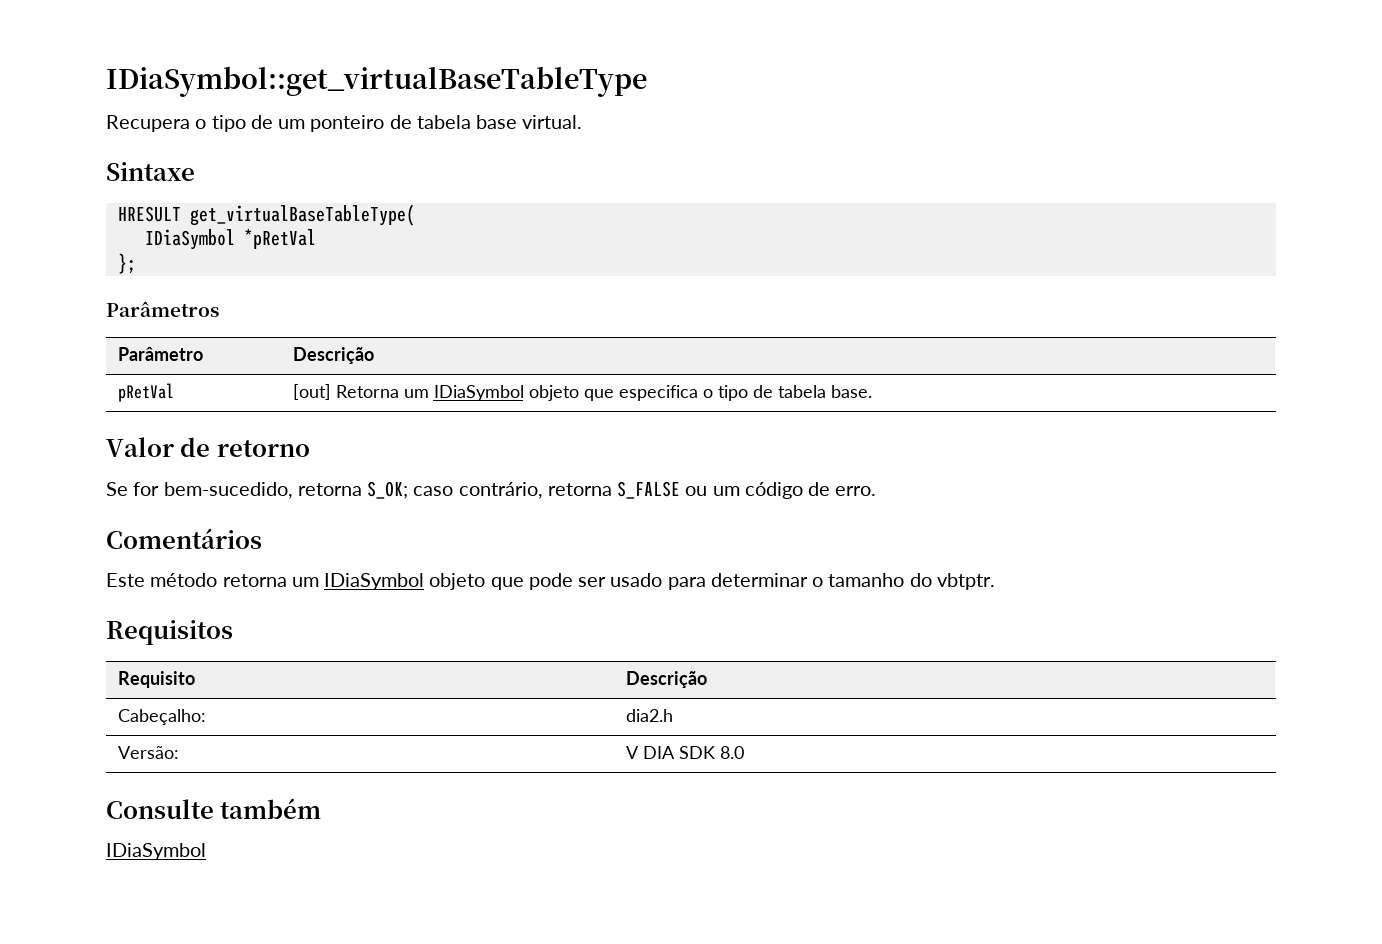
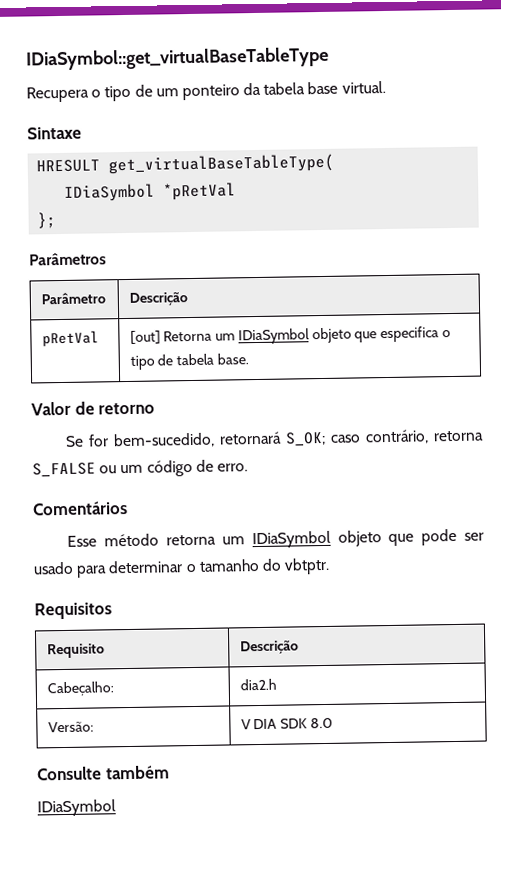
[389,115,412,129] de -> [243,82,262,96] da
[297,483,362,496] retorna -> [219,431,283,445] retornará
[106,573,145,587] Este -> [67,535,98,547] Esse

